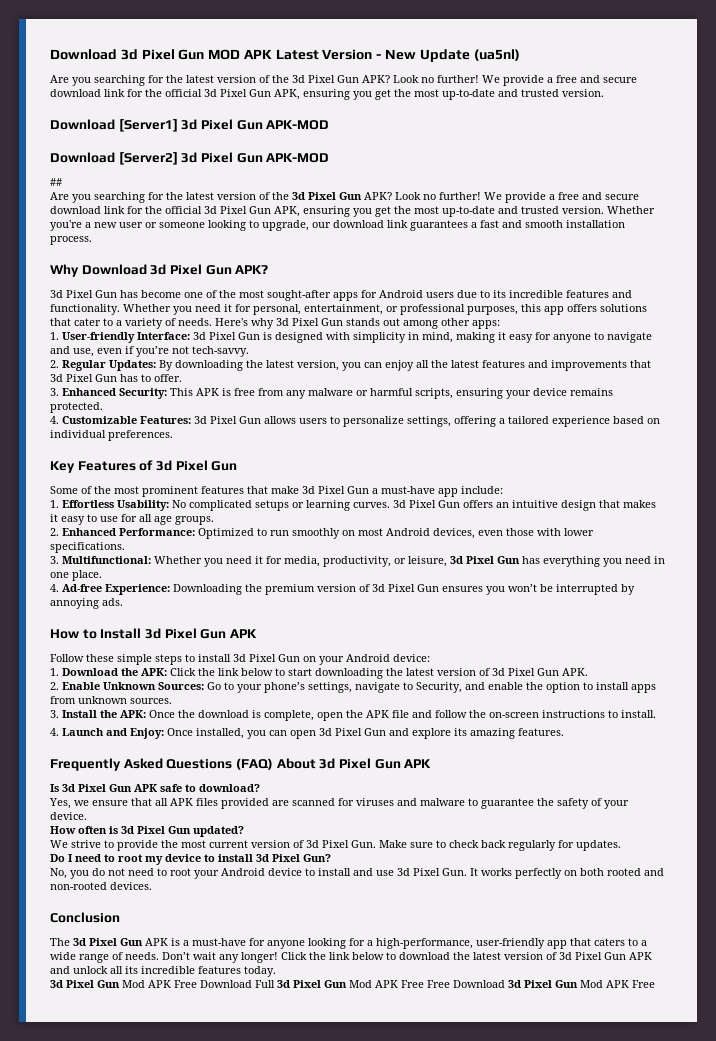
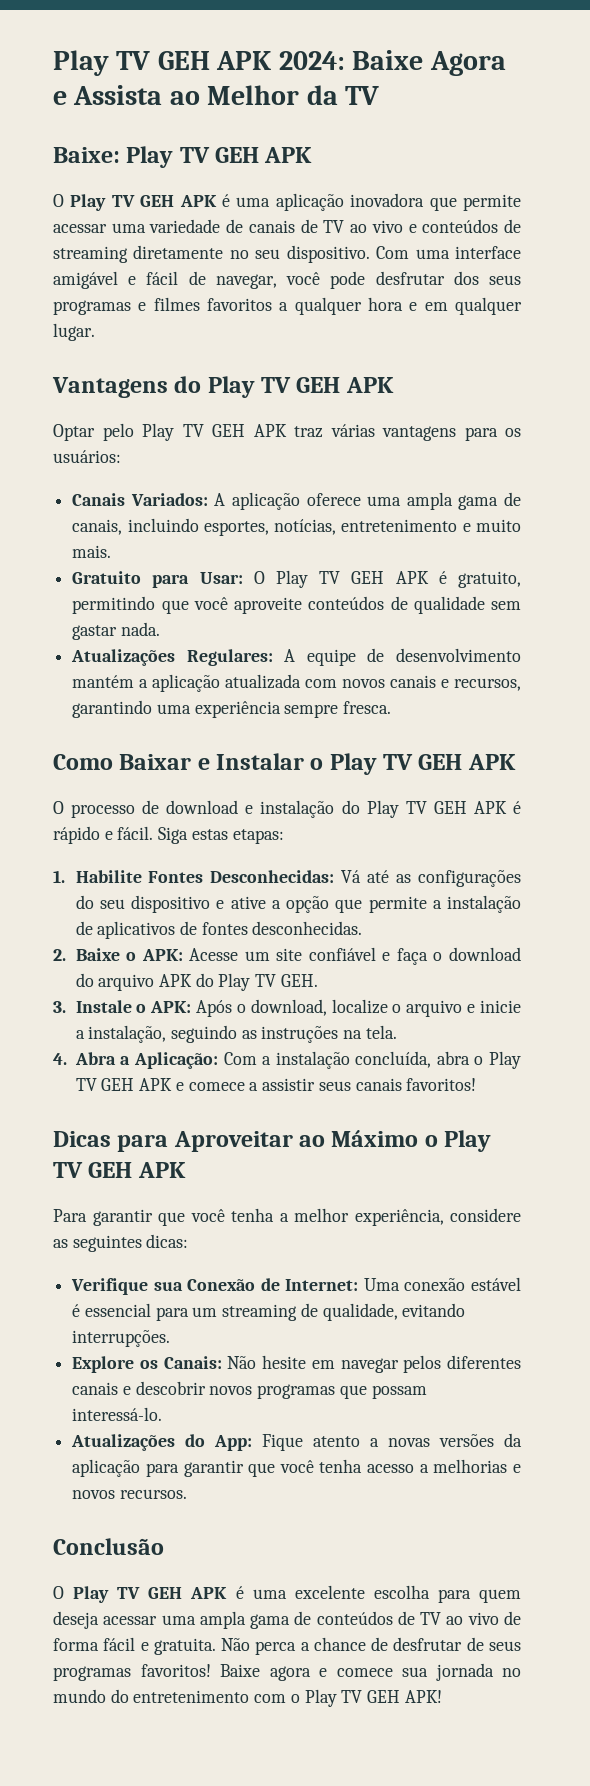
[50,49,520,62] [50,75,637,86] [50,89,604,100] [50,119,330,132] [50,152,330,165] [50,178,62,186] [50,192,639,203] [50,206,655,217] [50,220,625,231] [50,236,92,245] [50,264,269,277] [50,290,632,301] [50,304,647,315] [50,318,500,329] [50,332,652,343] [50,346,249,357] [50,360,651,371] [50,374,182,382] [50,388,613,399] [50,402,103,413] [50,416,660,427] [50,430,173,441] [50,460,238,473] [50,486,503,497] [50,500,656,511] [50,514,214,525] [50,528,594,539] [50,542,125,553] [50,556,665,567] [50,570,102,581] [50,584,635,595] [50,598,123,609] [50,628,257,639] [50,654,430,665] [50,668,588,679] [50,682,656,693] [50,696,172,704] [50,710,656,721] [50,728,564,739] [50,758,432,771] [50,784,260,792] [49,798,629,809] [50,812,87,820] [50,826,244,837] [50,840,621,851] [50,854,331,865] [50,868,664,879] [50,882,152,890] [50,912,120,923] [50,938,647,949] [50,952,652,963] [50,966,276,977] [50,980,655,988] Download 3d Pixel Gun MOD APK Latest Version - New Update (ua5nl) // Are you searching for the latest version of the 3d Pixel Gun APK? Look no further! We provide a free and secure download link for the official 3d Pixel Gun APK, ensuring you get the most up-to-date and trusted version. // Download [Server1] 3d Pixel Gun APK-MOD // Download [Server2] 3d Pixel Gun APK-MOD // ## // Are you searching for the latest version of the 3d Pixel Gun APK? Look no further! We provide a free and secure download link for the official 3d Pixel Gun APK, ensuring you get the most up-to-date and trusted version. Whether you're a new user or someone looking to upgrade, our download link guarantees a fast and smooth installation process. // Why Download 3d Pixel Gun APK? // 3d Pixel Gun has become one of the most sought-after apps for Android users due to its incredible features and functionality. Whether you need it for personal, entertainment, or professional purposes, this app offers solutions that cater to a variety of needs. Here's why 3d Pixel Gun stands out among other apps: // 1. User-friendly Interface: 3d Pixel Gun is designed with simplicity in mind, making it easy for anyone to navigate and use, even if you’re not tech-savvy. // 2. Regular Updates: By downloading the latest version, you can enjoy all the latest features and improvements that 3d Pixel Gun has to offer. // 3. Enhanced Security: This APK is free from any malware or harmful scripts, ensuring your device remains protected. // 4. Customizable Features: 3d Pixel Gun allows users to personalize settings, offering a tailored experience based on individual preferences. // Key Features of 3d Pixel Gun // Some of the most prominent features that make 3d Pixel Gun a must-have app include: // 1. Effortless Usability: No complicated setups or learning curves. 3d Pixel Gun offers an intuitive design that makes it easy to use for all age groups. // 2. Enhanced Performance: Optimized to run smoothly on most Android devices, even those with lower specifications. // 3. Multifunctional: Whether you need it for media, productivity, or leisure, 3d Pixel Gun has everything you need in one place. // 4. Ad-free Experience: Downloading the premium version of 3d Pixel Gun ensures you won’t be interrupted by annoying ads. // How to Install 3d Pixel Gun APK // Follow these simple steps to install 3d Pixel Gun on your Android device: // 1. Download the APK: Click the link below to start downloading the latest version of 3d Pixel Gun APK. // 2. Enable Unknown Sources: Go to your phone’s settings, navigate to Security, and enable the option to install apps from unknown sources. // 3. Install the APK: Once the download is complete, open the APK file and follow the on-screen instructions to install. // 4. Launch and Enjoy: Once installed, you can open 3d Pixel Gun and explore its amazing features. // Frequently Asked Questions (FAQ) About 3d Pixel Gun APK // Is 3d Pixel Gun APK safe to download? // Yes, we ensure that all APK files provided are scanned for viruses and malware to guarantee the safety of your device. // How often is 3d Pixel Gun updated? // We strive to provide the most current version of 3d Pixel Gun. Make sure to check back regularly for updates. // Do I need to root my device to install 3d Pixel Gun? // No, you do not need to root your Android device to install and use 3d Pixel Gun. It works perfectly on both rooted and non-rooted devices. // Conclusion // The 3d Pixel Gun APK is a must-have for anyone looking for a high-performance, user-friendly app that caters to a wide range of needs. Don’t wait any longer! Click the link below to download the latest version of 3d Pixel Gun APK and unlock all its incredible features today. // 3d Pixel Gun Mod APK Free Download Full 3d Pixel Gun Mod APK Free Free Download 3d Pixel Gun Mod APK Free -> [53,50,506,76] [53,85,380,105] [53,146,313,168] [53,193,521,211] [53,219,522,233] [53,245,522,263] [53,271,521,289] [53,297,522,315] [53,323,95,341] [52,376,394,398] [53,423,521,441] [53,450,121,463] [72,492,521,510] [72,518,522,536] [72,545,112,558] [72,570,522,588] [72,596,521,614] [72,622,160,640] [71,648,521,666] [72,674,521,692] [72,700,392,718] [53,753,516,775] [53,800,521,818] [53,826,284,844] [53,870,521,887] [75,895,521,913] [75,921,363,939] [53,947,521,965] [75,973,318,991] [53,999,521,1017] [75,1025,397,1043] [53,1051,521,1069] [75,1078,477,1091] [53,1130,492,1152] [53,1162,186,1178] [53,1208,521,1226] [53,1234,189,1252] [71,1277,521,1295] [72,1303,466,1321] [72,1330,171,1347] [72,1355,521,1373] [72,1381,427,1399] [72,1407,163,1421] [71,1433,522,1451] [72,1459,522,1477] [72,1489,187,1499] [53,1538,164,1555] [53,1585,521,1603] [53,1611,521,1629] [53,1637,521,1655] [53,1663,521,1681] [53,1689,442,1707] Play TV GEH APK 2024: Baixe Agora e Assista ao Melhor da TV // Baixe: Play TV GEH APK // O Play TV GEH APK é uma aplicação inovadora que permite acessar uma variedade de canais de TV ao vivo e conteúdos de streaming diretamente no seu dispositivo. Com uma interface amigável e fácil de navegar, você pode desfrutar dos seus programas e filmes favoritos a qualquer hora e em qualquer lugar. // Vantagens do Play TV GEH APK // Optar pelo Play TV GEH APK traz várias vantagens para os usuários: // Canais Variados: A aplicação oferece uma ampla gama de canais, incluindo esportes, notícias, entretenimento e muito mais. // Gratuito para Usar: O Play TV GEH APK é gratuito, permitindo que você aproveite conteúdos de qualidade sem gastar nada. // Atualizações Regulares: A equipe de desenvolvimento mantém a aplicação atualizada com novos canais e recursos, garantindo uma experiência sempre fresca. // Como Baixar e Instalar o Play TV GEH APK // O processo de download e instalação do Play TV GEH APK é rápido e fácil. Siga estas etapas: // 1. Habilite Fontes Desconhecidas: Vá até as configurações do seu dispositivo e ative a opção que permite a instalação de aplicativos de fontes desconhecidas. // 2. Baixe o APK: Acesse um site confiável e faça o download do arquivo APK do Play TV GEH. // 3. Instale o APK: Após o download, localize o arquivo e inicie a instalação, seguindo as instruções na tela. // 4. Abra a Aplicação: Com a instalação concluída, abra o Play TV GEH APK e comece a assistir seus canais favoritos! // Dicas para Aproveitar ao Máximo o Play TV GEH APK // Para garantir que você tenha a melhor experiência, considere as seguintes dicas: // Verifique sua Conexão de Internet: Uma conexão estável é essencial para um streaming de qualidade, evitando interrupções. // Explore os Canais: Não hesite em navegar pelos diferentes canais e descobrir novos programas que possam interessá-lo. // Atualizações do App: Fique atento a novas versões da aplicação para garantir que você tenha acesso a melhorias e novos recursos. // Conclusão // O Play TV GEH APK é uma excelente escolha para quem deseja acessar uma ampla gama de conteúdos de TV ao vivo de forma fácil e gratuita. Não perca a chance de desfrutar de seus programas favoritos! Baixe agora e comece sua jornada no mundo do entretenimento com o Play TV GEH APK!

